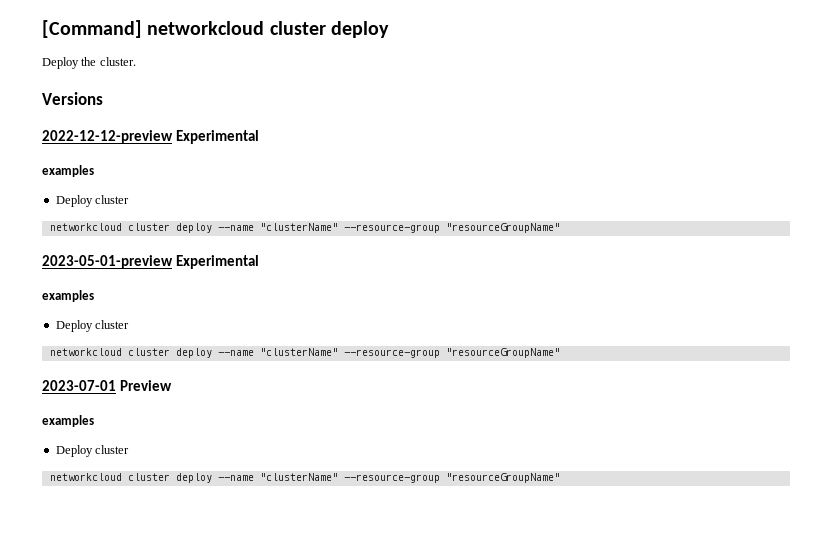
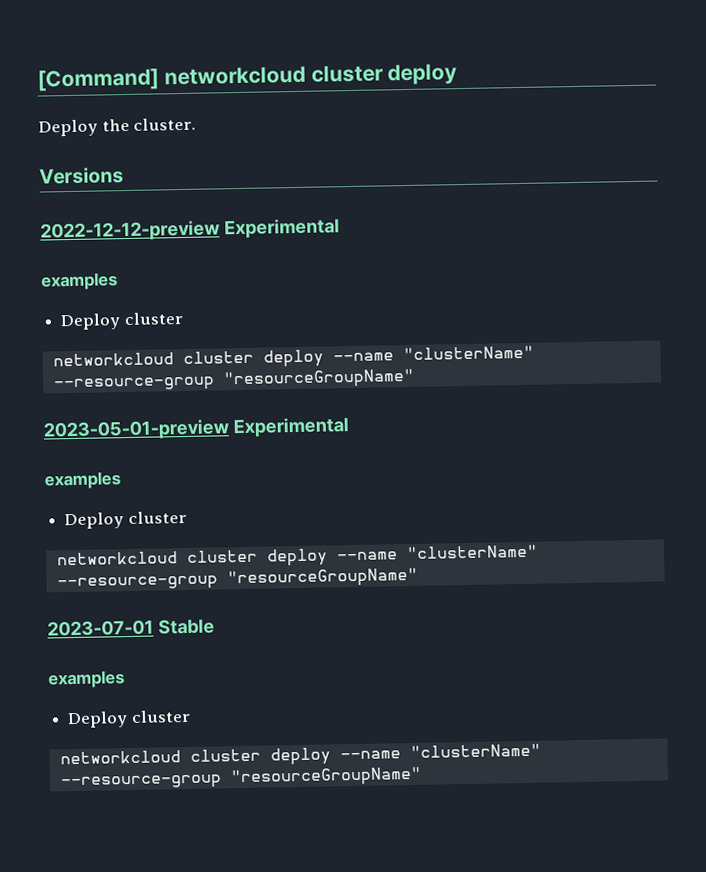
[119,380,172,391] Preview -> [157,618,215,635] Stable

